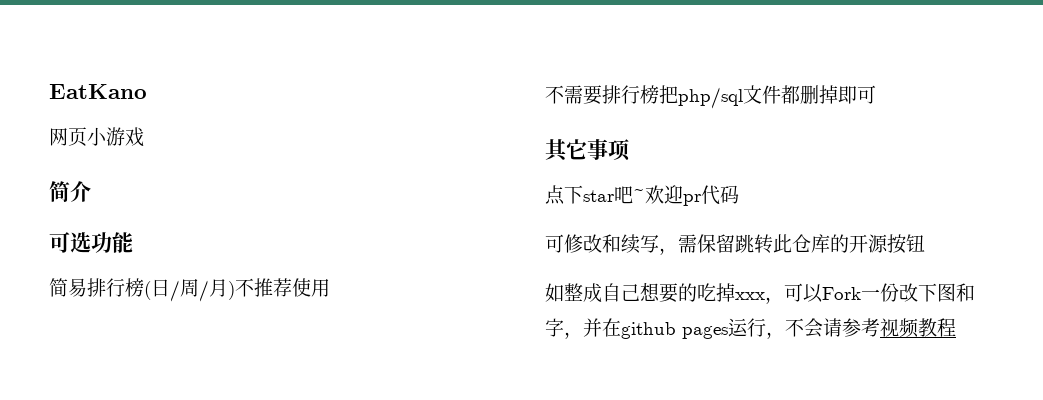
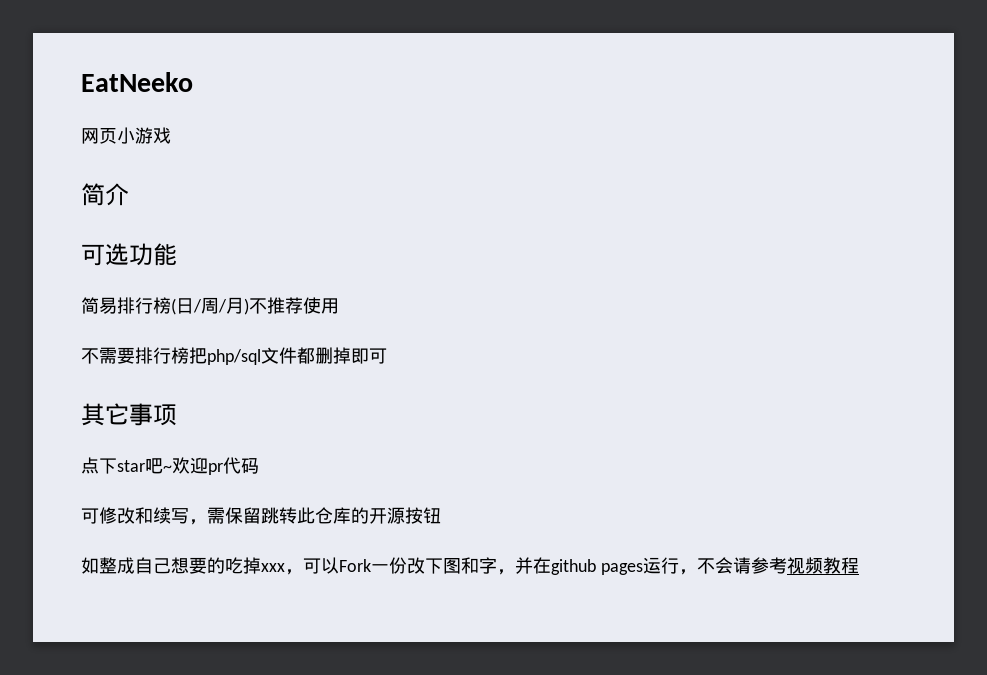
[49,84,147,99] EatKano -> [81,72,193,92] EatNeeko

